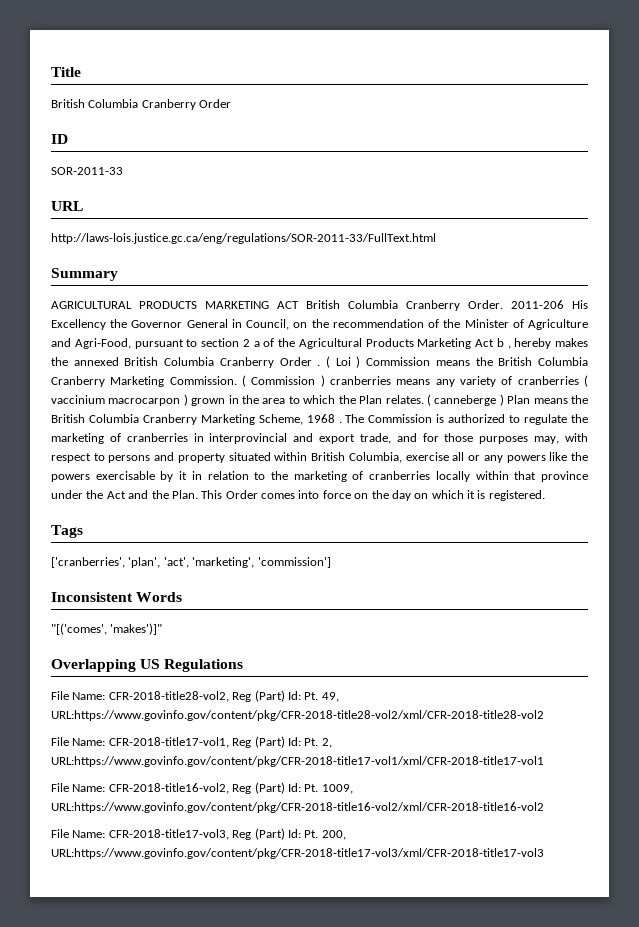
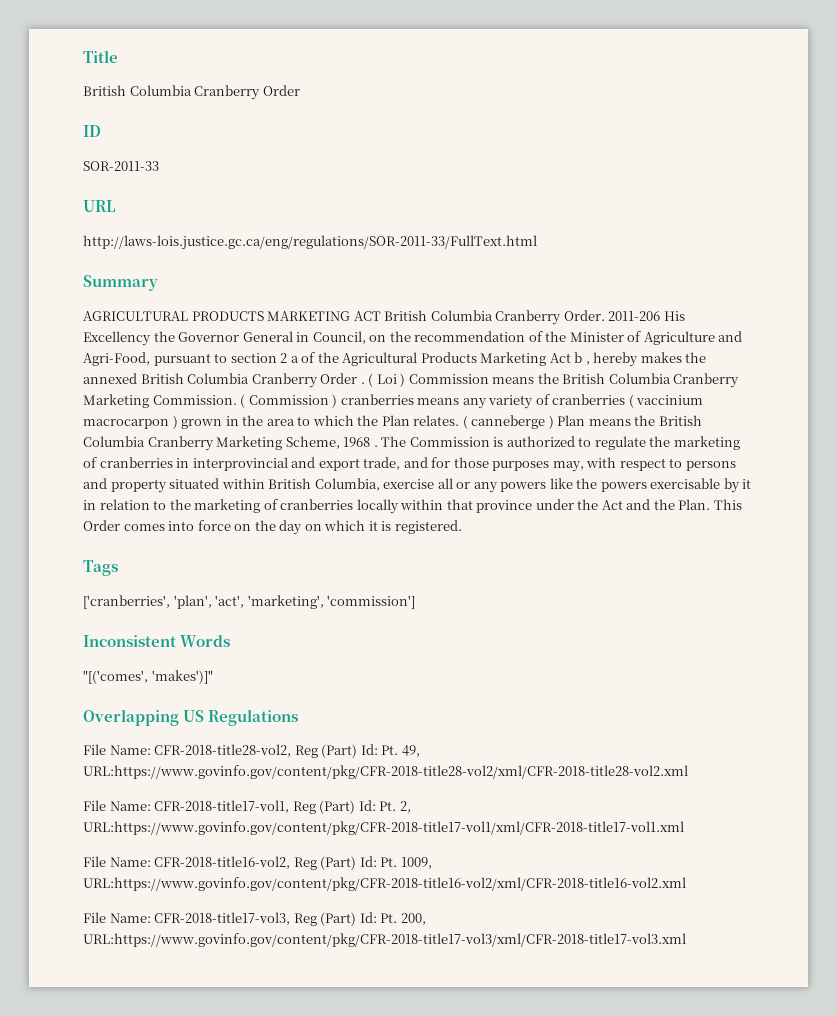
[51,710,544,721] URL:https://www.govinfo.gov/content/pkg/CFR-2018-title28-vol2/xml/CFR-2018-title28-vol2 -> [83,765,688,779] URL:https://www.govinfo.gov/content/pkg/CFR-2018-title28-vol2/xml/CFR-2018-title28-vol2.xml
[51,756,544,767] URL:https://www.govinfo.gov/content/pkg/CFR-2018-title17-vol1/xml/CFR-2018-title17-vol1 -> [83,821,684,835] URL:https://www.govinfo.gov/content/pkg/CFR-2018-title17-vol1/xml/CFR-2018-title17-vol1.xml
[51,802,544,813] URL:https://www.govinfo.gov/content/pkg/CFR-2018-title16-vol2/xml/CFR-2018-title16-vol2 -> [83,877,686,891] URL:https://www.govinfo.gov/content/pkg/CFR-2018-title16-vol2/xml/CFR-2018-title16-vol2.xml
[51,848,544,859] URL:https://www.govinfo.gov/content/pkg/CFR-2018-title17-vol3/xml/CFR-2018-title17-vol3 -> [83,933,686,947] URL:https://www.govinfo.gov/content/pkg/CFR-2018-title17-vol3/xml/CFR-2018-title17-vol3.xml

